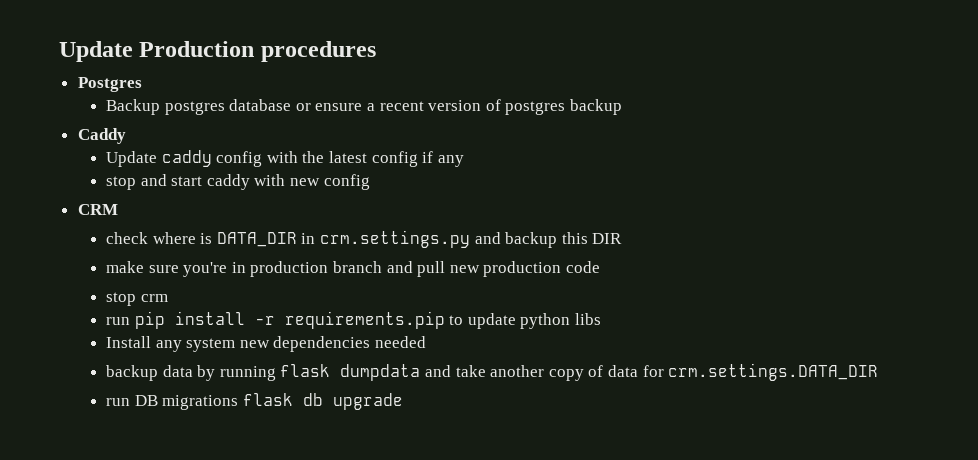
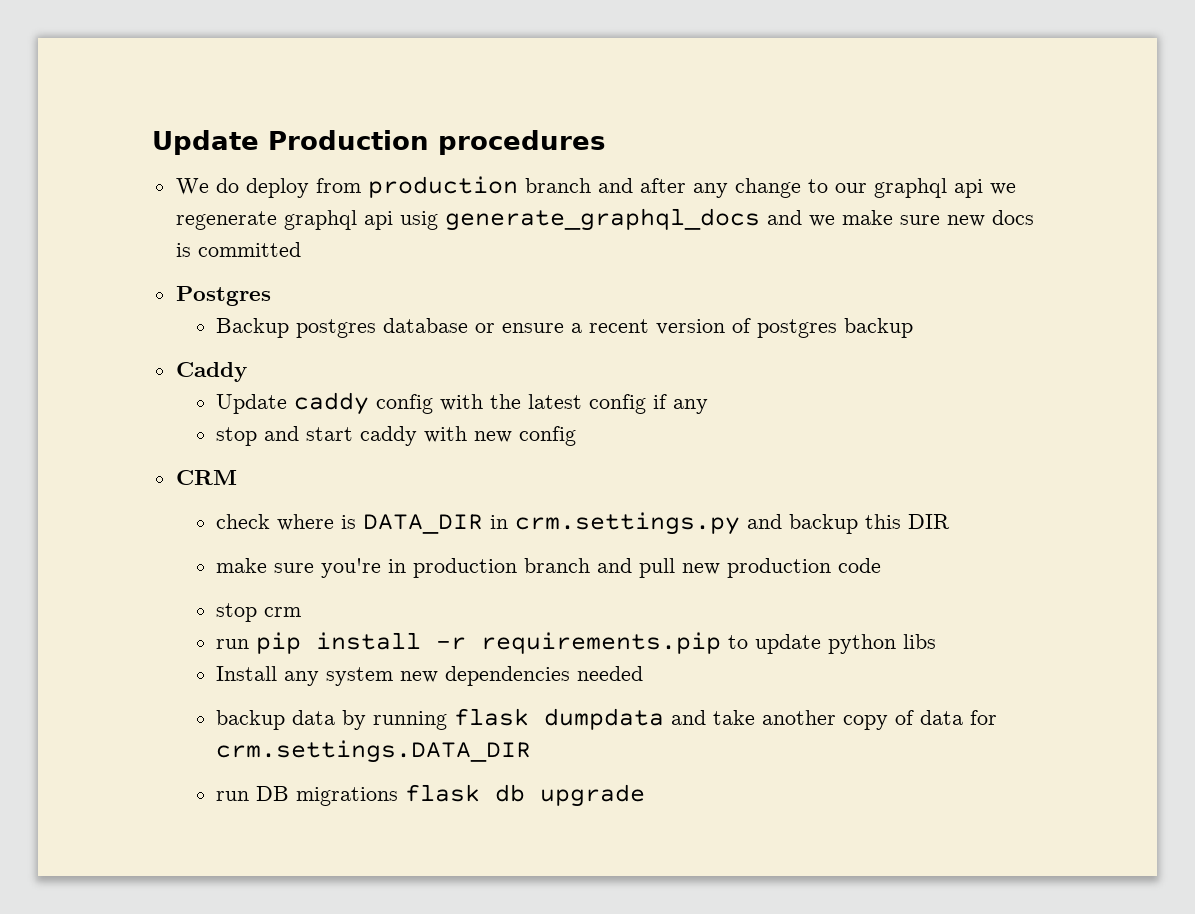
(376, 51) none -> [175,176,1016,198] [175,208,1034,231] [175,242,301,257] // We do deploy from production branch and after any change to our graphql api we regenerate graphql api usig generate_graphql_docs and we make sure new docs is committed

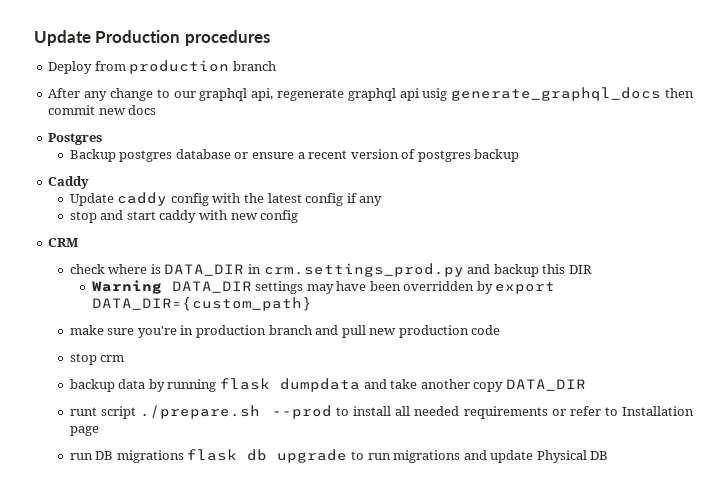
[175,178,309,198] We do deploy -> [48,61,93,74] Deploy
[597,178,686,193] and after -> [48,88,81,98] // After
[953,179,1016,198] api we -> [251,88,274,101] api,
[766,210,940,227] and we make sure -> [665,88,694,98] [48,105,96,115] then commit
[175,242,301,257] is committed -> (157, 110) none
[515,512,741,535] crm.settings.py -> [263,263,464,277] crm.settings_prod.py
(951, 521) none -> [91,280,556,294] [91,297,312,311] // Warning DATA_DIR settings may have been overridden by export DATA_DIR={custom_path}
[216,632,937,654] [216,666,644,686] // run pip install -r requirements.pip to update python libs // Install any system new dependencies needed -> (125, 358) none
[895,710,998,725] [216,740,532,763] of data for crm.settings.DATA_DIR -> [505,379,586,391] [69,405,694,419] [69,426,99,436] DATA_DIR // runt script ./prepare.sh --prod to install all needed requirements or refer to Installation page
(646, 795) none -> [350,450,609,463] to run migrations and update Physical DB

